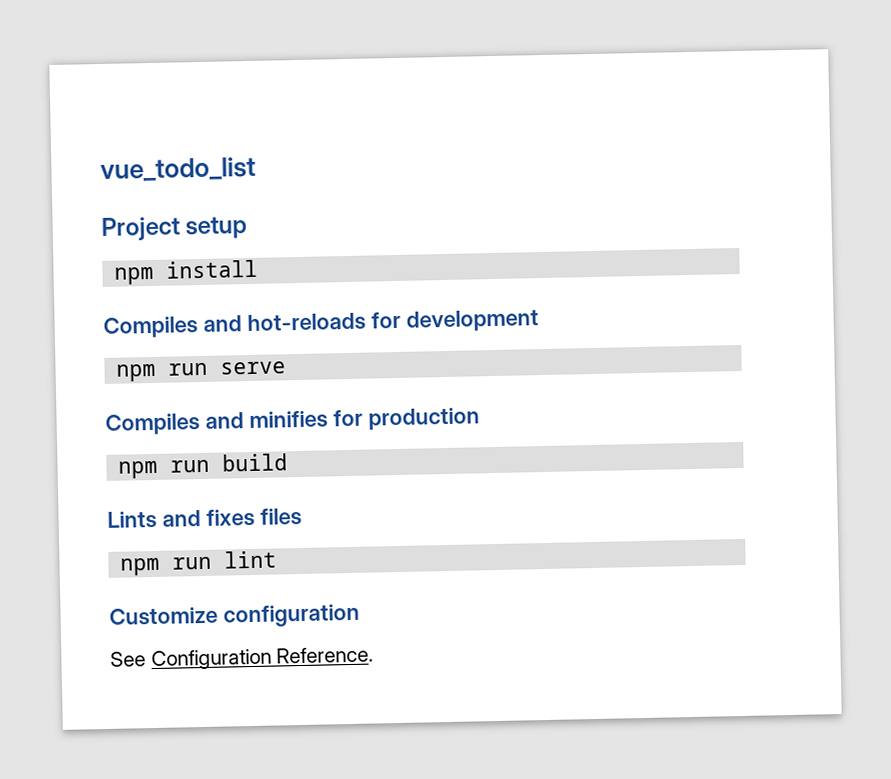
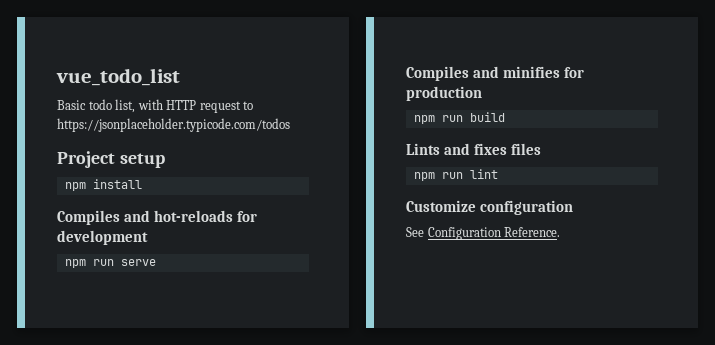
(256, 169) none -> [57,99,254,113] [57,118,290,132] // Basic todo list, with HTTP request to https://jsonplaceholder.typicode.com/todos

